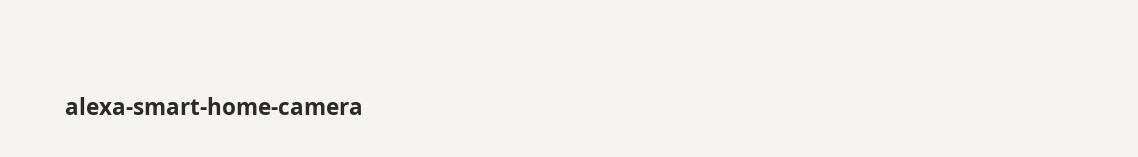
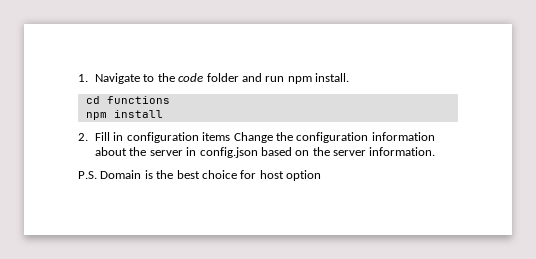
[65,97,363,115] alexa-smart-home-camera -> [78,73,350,84] [85,96,170,104] [85,110,163,120] [78,132,435,143] [95,147,436,158] [78,170,321,181] 1. Navigate to the code folder and run npm install. // cd functions // npm install // 2. Fill in configuration items Change the configuration information about the server in config.json based on the server information. // P.S. Domain is the best choice for host option

